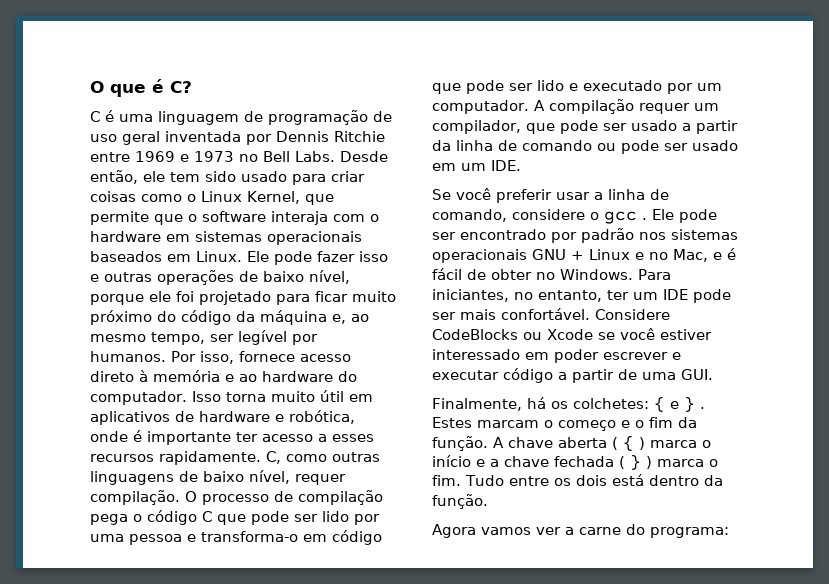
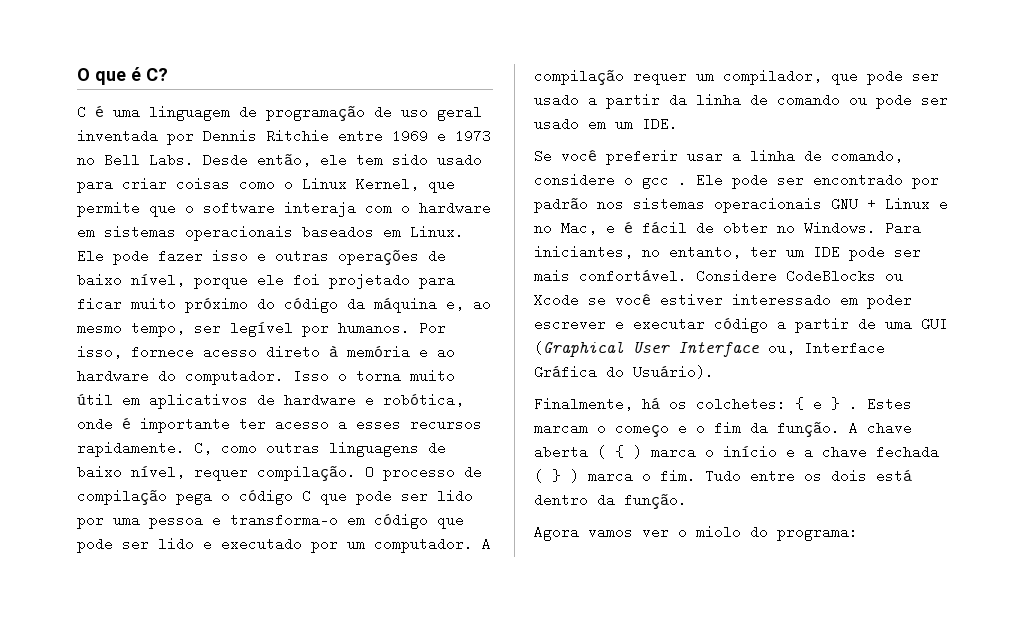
(221, 396) none -> [338,374,347,381] o
[681,369,713,380] GUI. -> [921,317,948,331] [534,341,885,357] [534,365,714,379] GUI (Graphical User Interface ou, Interface Gráfica do Usuário).
[565,527,621,535] a carne -> [678,526,741,537] o miolo

